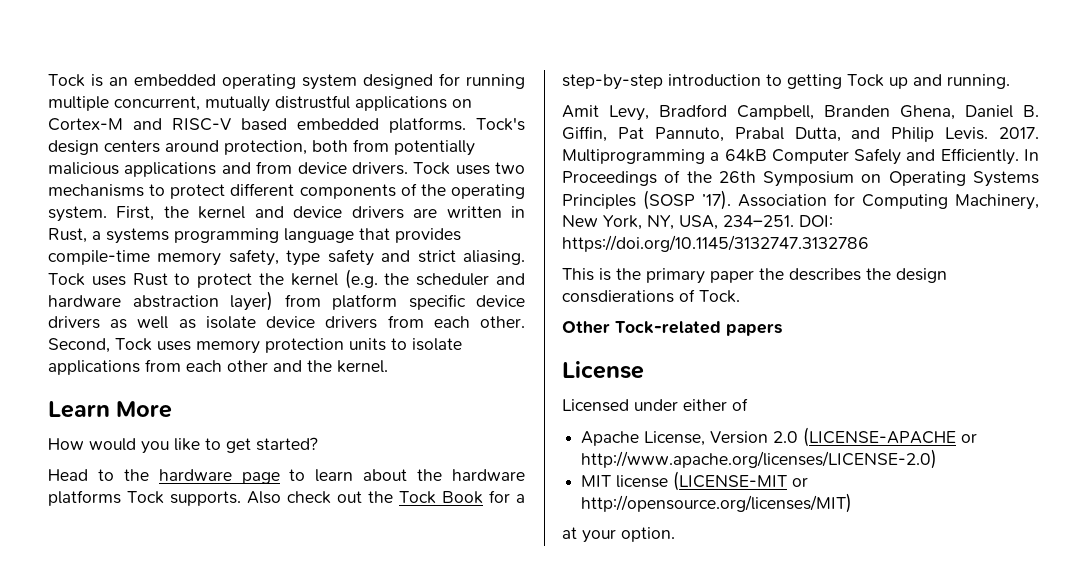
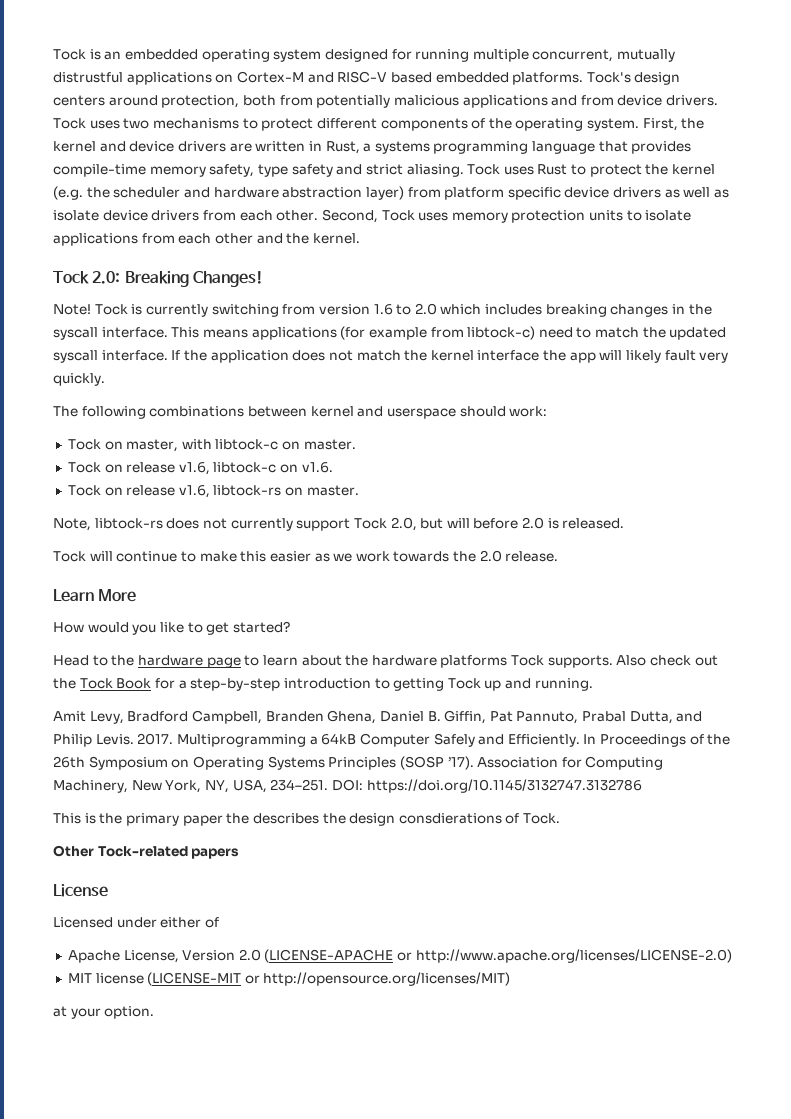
(388, 366) none -> [53,271,263,287] [53,303,712,317] [53,326,727,340] [53,350,729,363] [53,373,105,386] [53,406,548,419] [67,439,356,452] [67,462,333,475] [67,485,359,498] [53,517,625,531] [53,550,559,562] // Tock 2.0: Breaking Changes! // Note! Tock is currently switching from version 1.6 to 2.0 which includes breaking changes in the syscall interface. This means applications (for example from libtock-c) need to match the updated syscall interface. If the application does not match the kernel interface the app will likely fault very quickly. // The following combinations between kernel and userspace should work: // Tock on master, with libtock-c on master. // Tock on release v1.6, libtock-c on v1.6. // Tock on release v1.6, libtock-rs on master. // Note, libtock-rs does not currently support Tock 2.0, but will before 2.0 is released. // Tock will continue to make this easier as we work towards the 2.0 release.

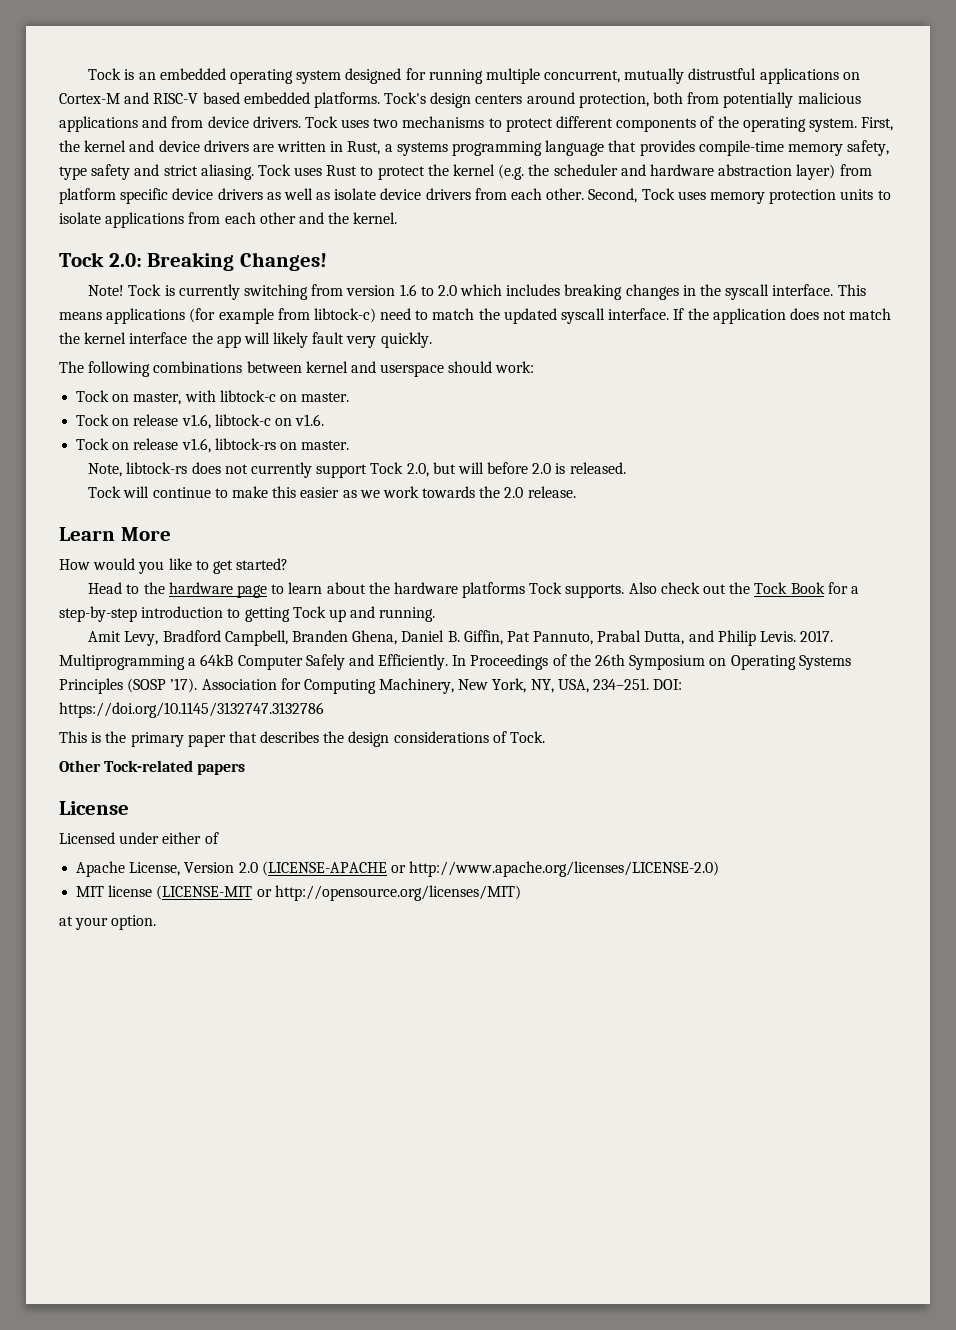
[226,813,250,824] the -> [228,731,257,743] that
[398,813,502,824] consdierations -> [393,731,489,743] considerations

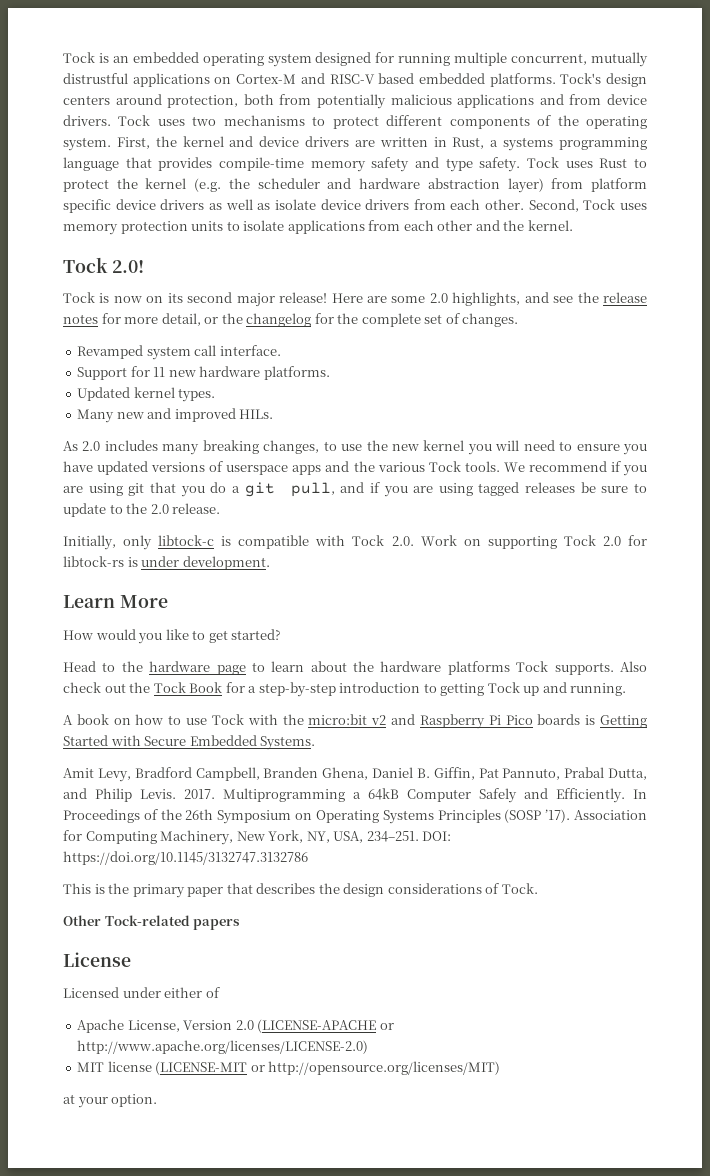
[847,140,890,156] [59,164,254,180] safety, type safety and strict aliasing. -> [371,157,521,172] safety and type safety.
[108,252,328,271] [88,284,866,300] [59,308,892,324] [59,332,432,348] [59,361,535,377] [76,390,350,405] [76,414,325,429] [76,438,350,453] [88,462,626,478] [88,486,576,498] 2.0: Breaking Changes! // Note! Tock is currently switching from version 1.6 to 2.0 which includes breaking changes in the syscall interface. This means applications (for example from libtock-c) need to match the updated syscall interface. If the application does not match the kernel interface the app will likely fault very quickly. // The following combinations between kernel and userspace should work: // Tock on master, with libtock-c on master. // Tock on release v1.6, libtock-c on v1.6. // Tock on release v1.6, libtock-rs on master. // Note, libtock-rs does not currently support Tock 2.0, but will before 2.0 is released. // Tock will continue to make this easier as we work towards the 2.0 release. -> [111,260,144,273] [63,292,647,307] [63,313,519,327] [77,345,281,360] [77,366,330,380] [77,387,216,402] [77,408,274,423] [63,440,647,455] [63,461,647,476] [63,482,647,497] [63,503,221,517] [63,535,648,550] [63,556,270,570] 2.0! // Tock is now on its second major release! Here are some 2.0 highlights, and see the release notes for more detail, or the changelog for the complete set of changes. // Revamped system call interface. // Support for 11 new hardware platforms. // Updated kernel types. // Many new and improved HILs. // As 2.0 includes many breaking changes, to use the new kernel you will need to ensure you have updated versions of userspace apps and the various Tock tools. We recommend if you are using git that you do a git pull, and if you are using tagged releases be sure to update to the 2.0 release. // Initially, only libtock-c is compatible with Tock 2.0. Work on supporting Tock 2.0 for libtock-rs is under development.
(436, 614) none -> [63,714,647,729] [63,735,316,750] // A book on how to use Tock with the micro:bit v2 and Raspberry Pi Pico boards is Getting Started with Secure Embedded Systems.

